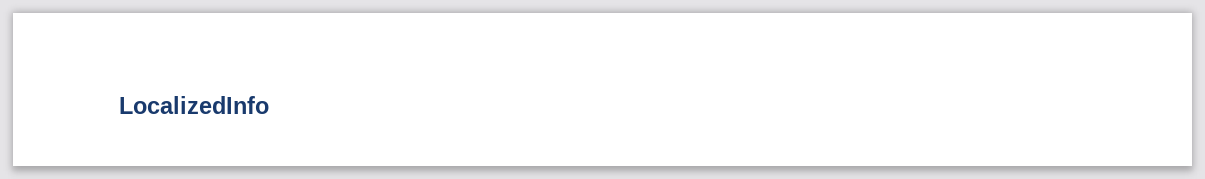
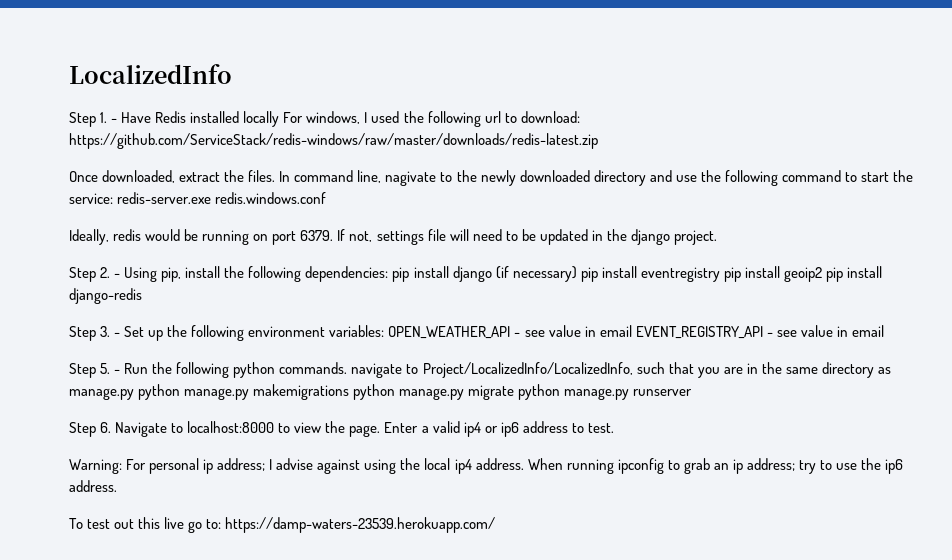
(269, 105) none -> [69,111,580,127] [69,133,598,149] [69,170,914,186] [69,192,327,204] [69,229,717,245] [69,266,883,282] [69,288,142,304] [69,325,884,341] [69,362,891,378] [69,384,693,400] [69,421,614,437] [69,458,904,474] [69,480,117,492] [69,517,496,533] // Step 1. - Have Redis installed locally For windows, I used the following url to download: https://github.com/ServiceStack/redis-windows/raw/master/downloads/redis-latest.zip // Once downloaded, extract the files. In command line, nagivate to the newly downloaded directory and use the following command to start the service: redis-server.exe redis.windows.conf // Ideally, redis would be running on port 6379. If not, settings file will need to be updated in the django project. // Step 2. - Using pip, install the following dependencies: pip install django (if necessary) pip install eventregistry pip install geoip2 pip install django-redis // Step 3. - Set up the following environment variables: OPEN_WEATHER_API - see value in email EVENT_REGISTRY_API - see value in email // Step 5. - Run the following python commands. navigate to Project/LocalizedInfo/LocalizedInfo, such that you are in the same directory as manage.py python manage.py makemigrations python manage.py migrate python manage.py runserver // Step 6. Navigate to localhost:8000 to view the page. Enter a valid ip4 or ip6 address to test. // Warning: For personal ip address; I advise against using the local ip4 address. When running ipconfig to grab an ip address; try to use the ip6 address. // To test out this live go to: https://damp-waters-23539.herokuapp.com/

